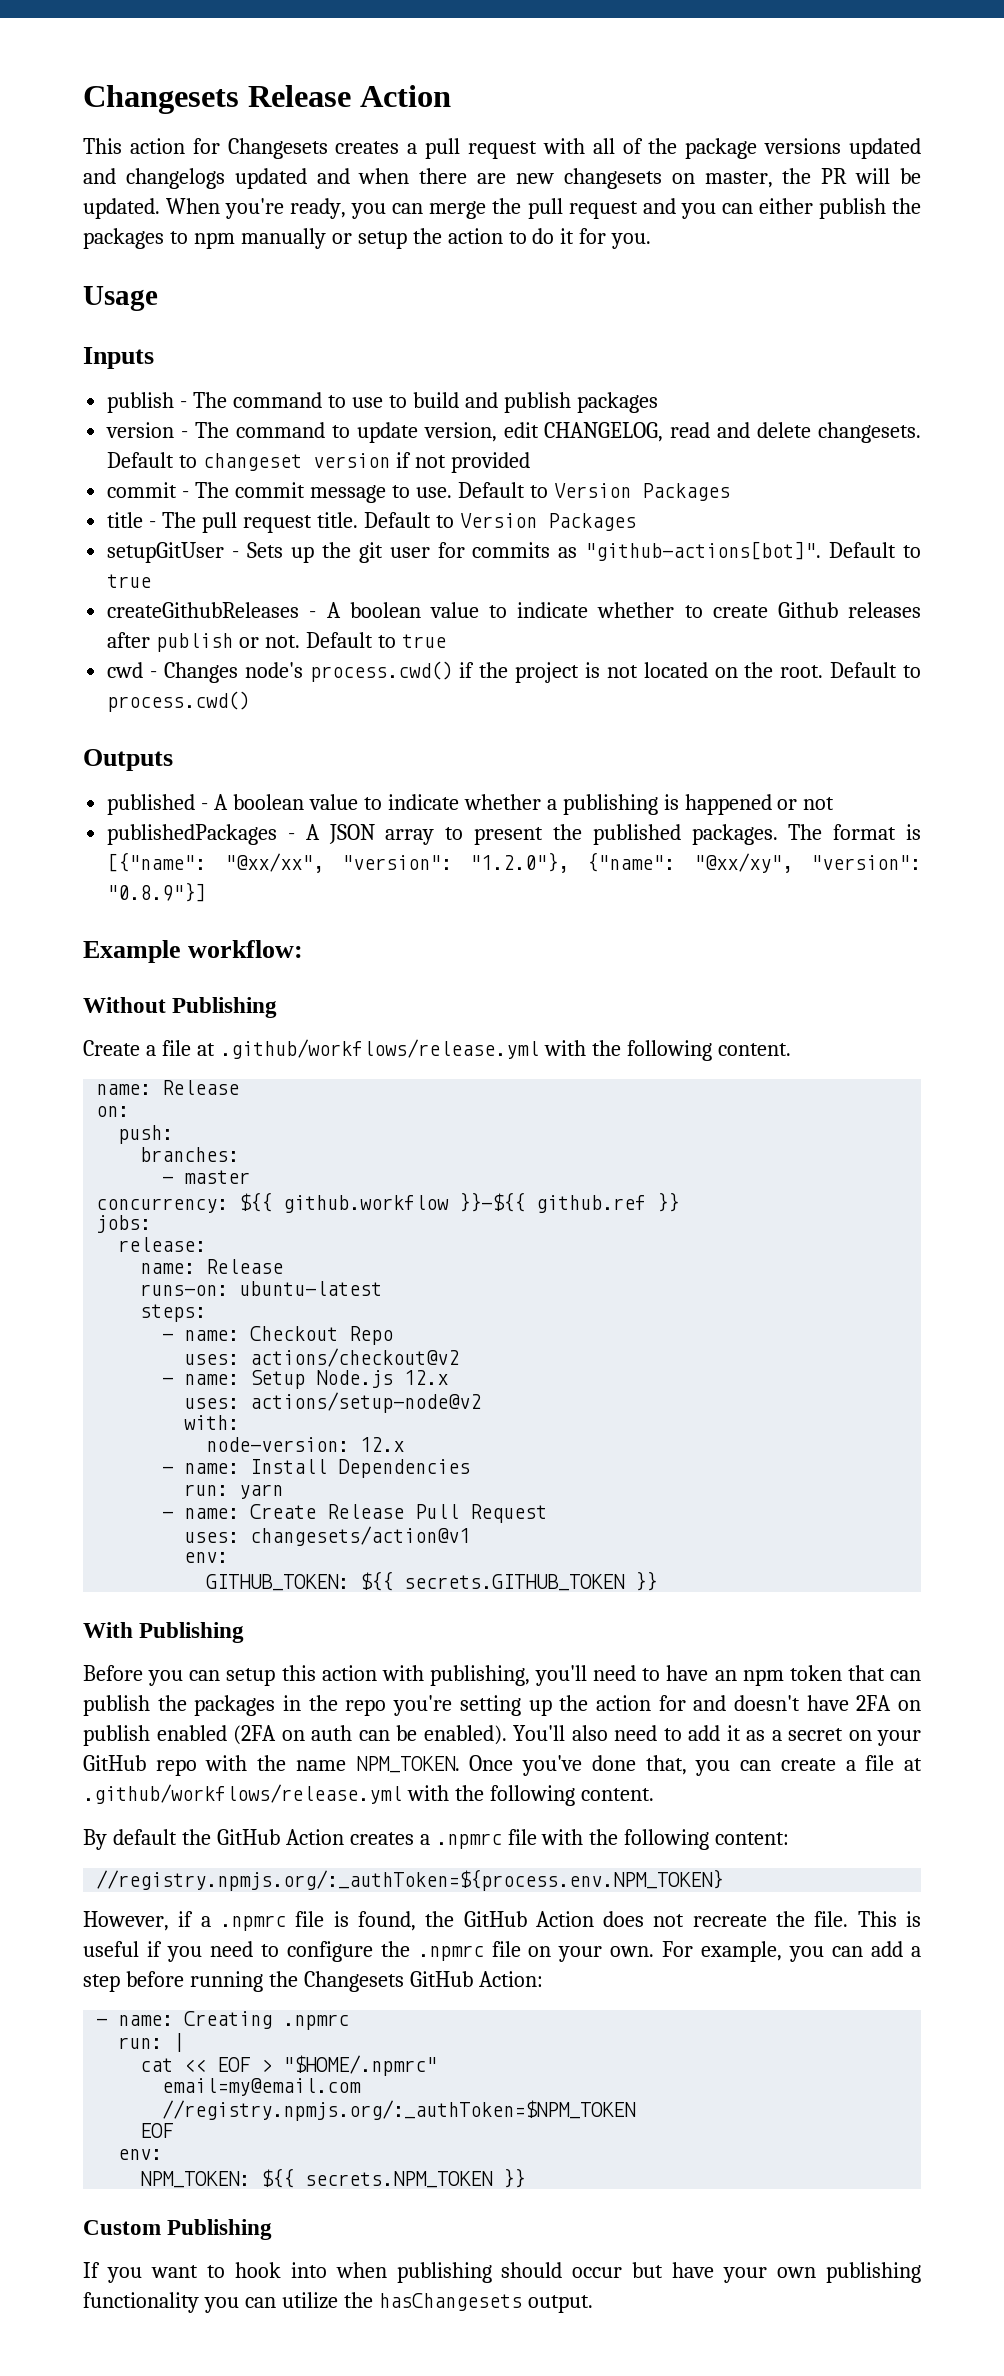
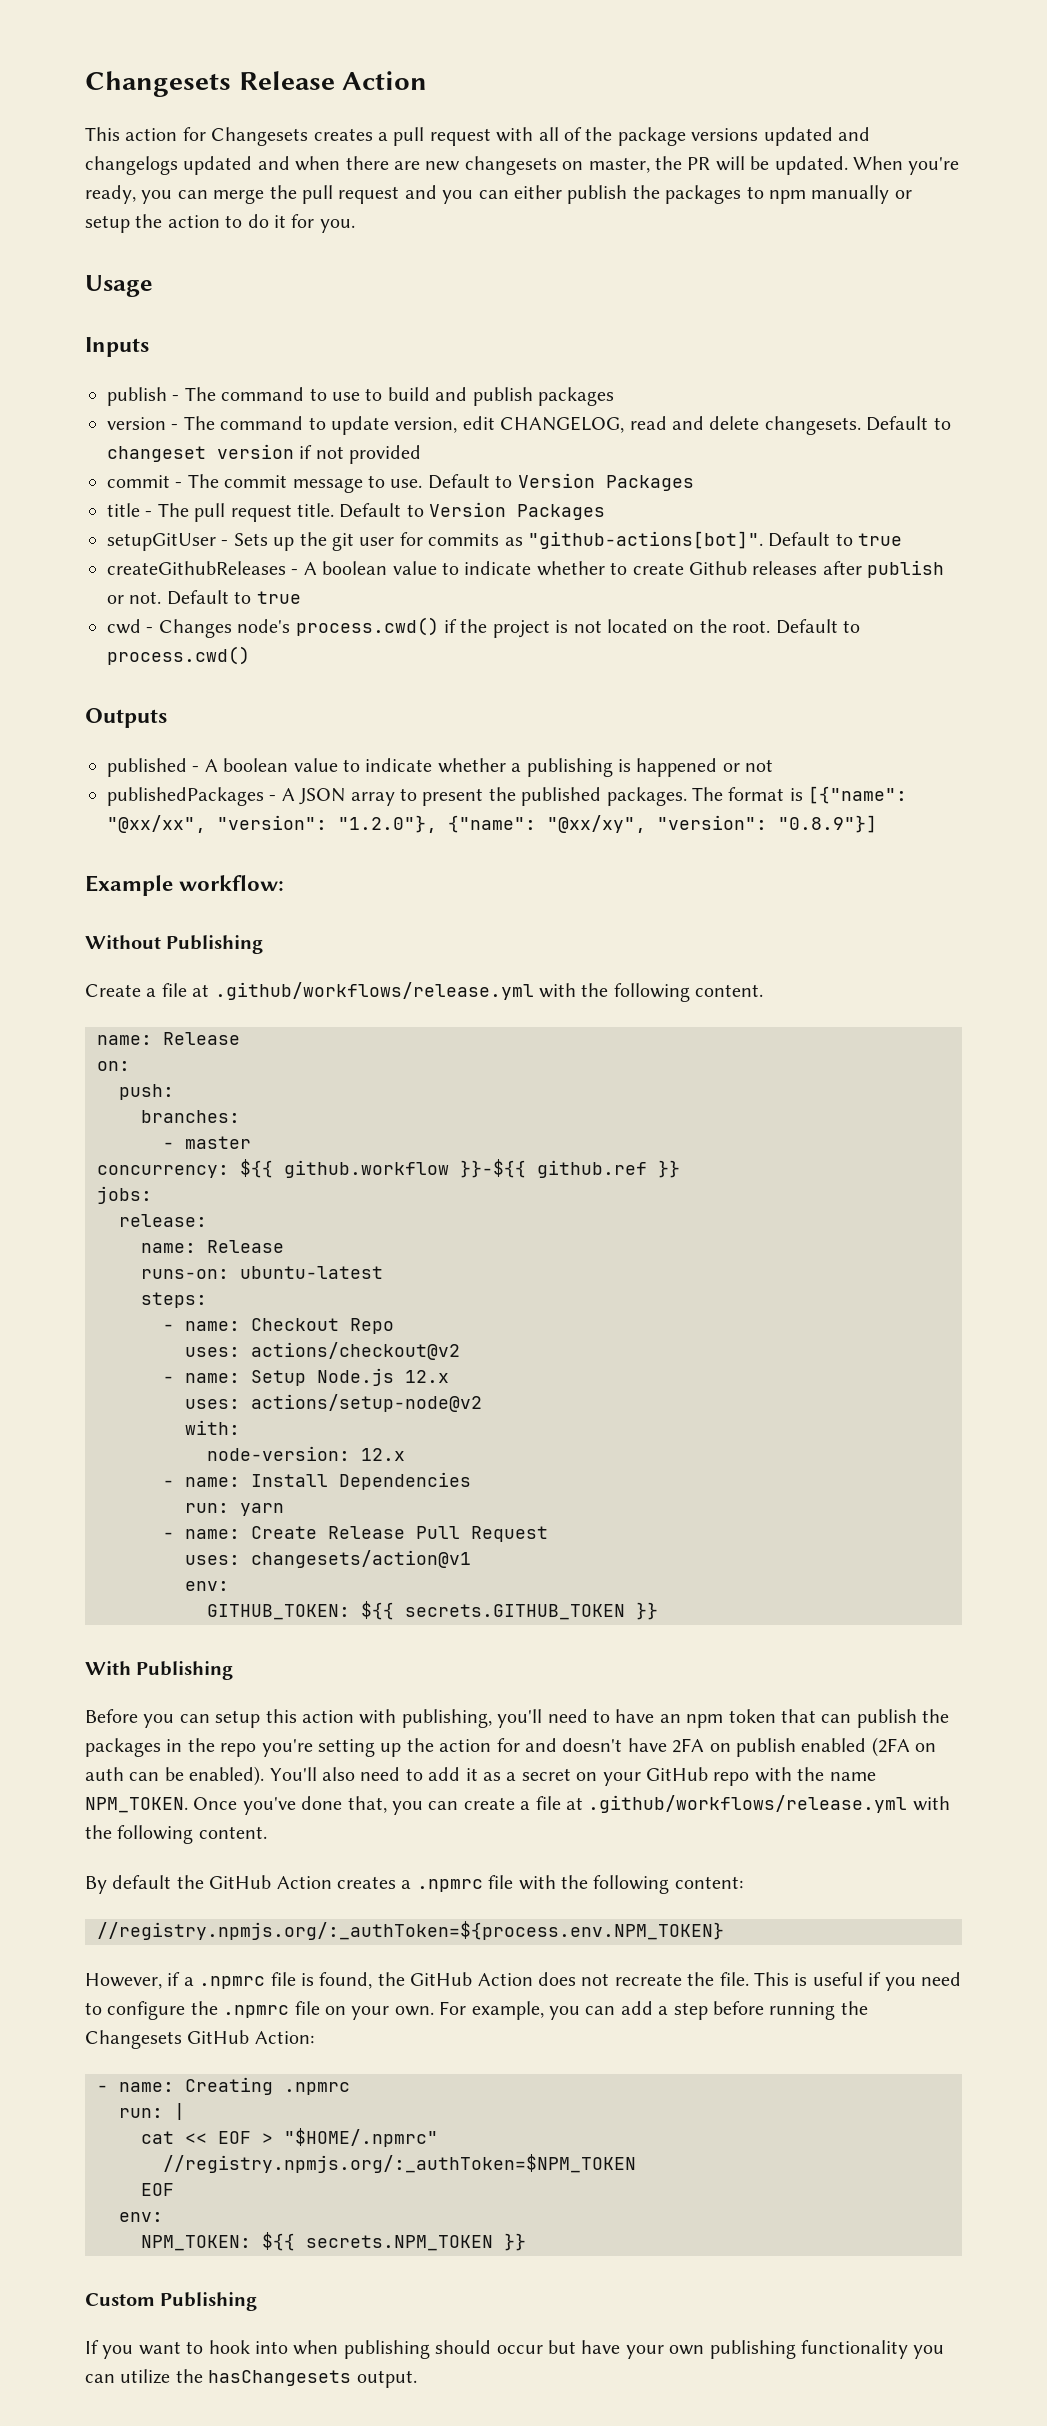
[162,2078,362,2096] // email=my@email.com -> (438, 2137) none

